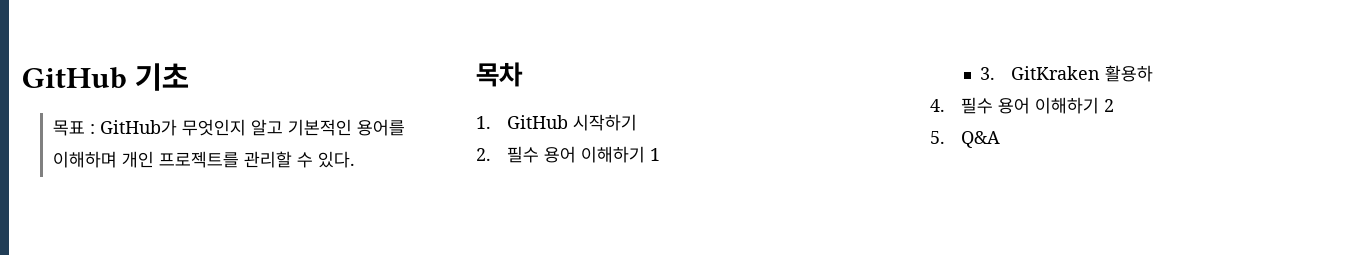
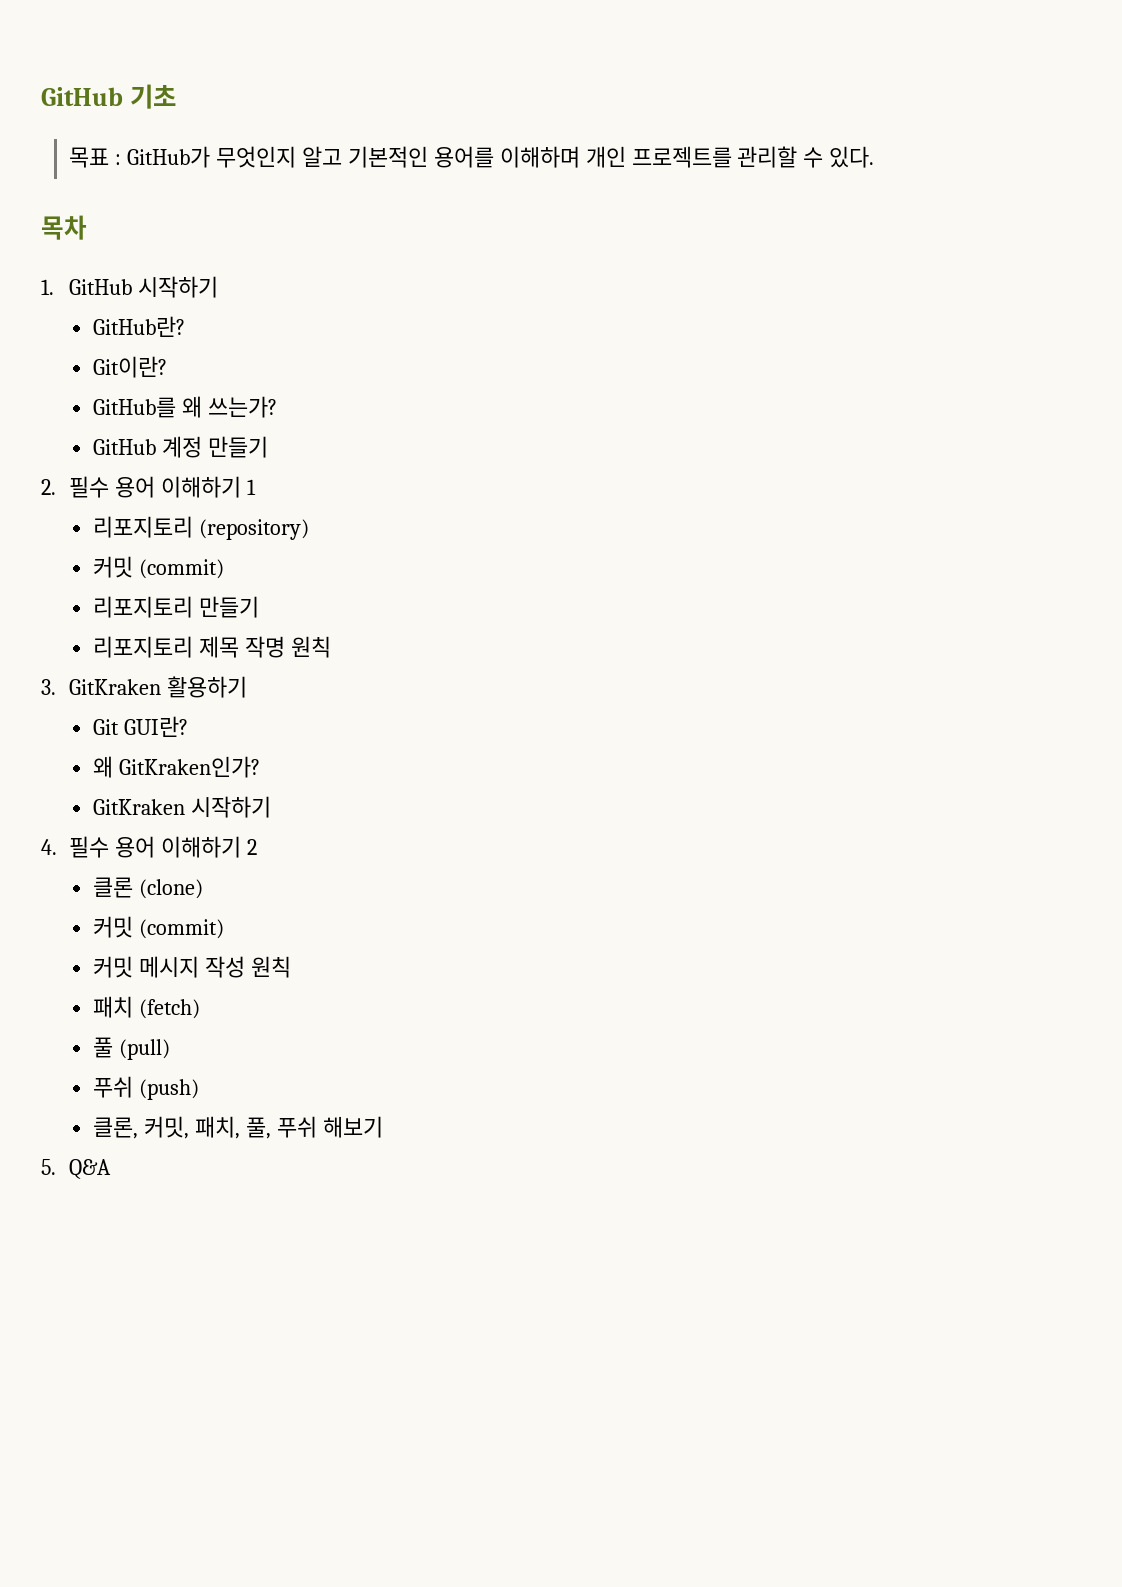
(637, 122) none -> [93,316,186,337] [93,356,168,378] [93,396,278,418] [93,436,269,458] // GitHub란? // Git이란? // GitHub를 왜 쓰는가? // GitHub 계정 만들기
[980,65,1153,82] 3. GitKraken 활용하 -> [93,516,310,540] [93,556,225,579] [93,596,260,618] [93,636,332,658] [41,676,247,698] [93,716,189,737] [93,756,261,778] [93,796,272,818] 리포지토리 (repository) // 커밋 (commit) // 리포지토리 만들기 // 리포지토리 제목 작명 원칙 // 3. GitKraken 활용하기 // Git GUI란? // 왜 GitKraken인가? // GitKraken 시작하기
(1114, 105) none -> [93,877,204,899] [93,916,225,939] [93,956,292,978] [93,996,201,1019] [93,1037,171,1060] [93,1076,200,1100] [93,1116,383,1139] // 클론 (clone) // 커밋 (commit) // 커밋 메시지 작성 원칙 // 패치 (fetch) // 풀 (pull) // 푸쉬 (push) // 클론, 커밋, 패치, 풀, 푸쉬 해보기

